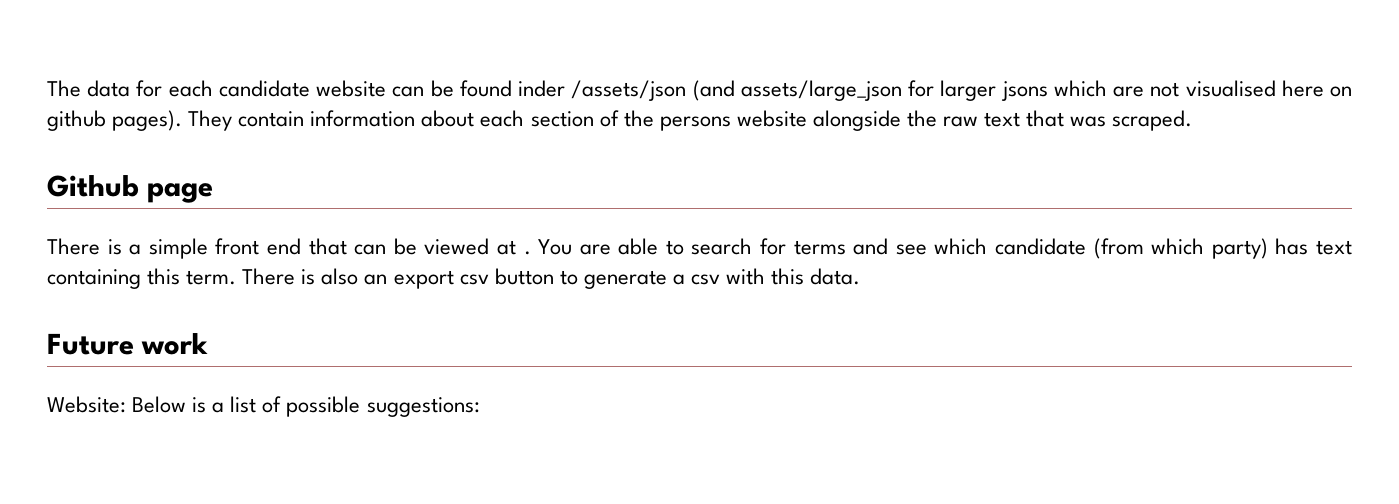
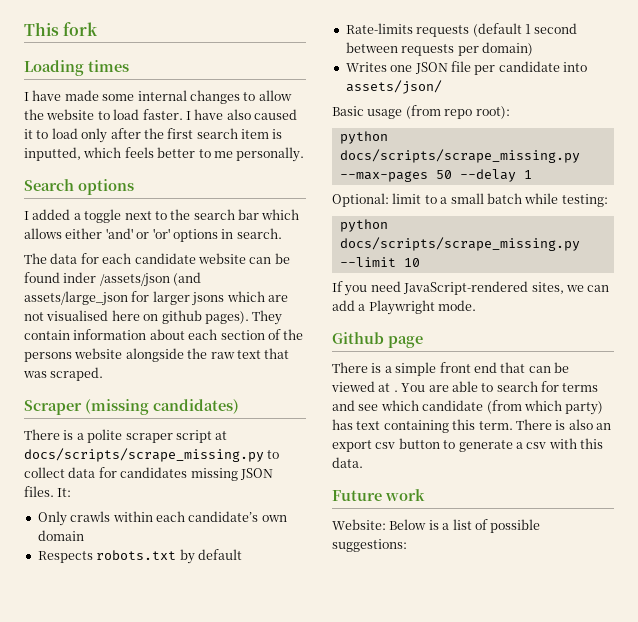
(47, 88) none -> [24,22,99,36] [24,60,129,76] [24,90,292,104] [24,109,297,120] [24,128,283,143] [24,147,305,162] [24,179,134,195] [24,209,300,223] [24,228,282,242] This fork // Loading times // I have made some internal changes to allow the website to load faster. I have also caused it to load only after the first search item is inputted, which feels better to me personally. // Search options // I added a toggle next to the search bar which allows either 'and' or 'or' options in search. //
(1193, 120) none -> [24,399,239,415] [24,429,228,443] [24,448,280,462] [24,467,273,481] [24,486,72,497] [37,511,287,526] [37,530,84,541] [37,549,242,564] [345,23,578,37] [345,42,533,56] [345,61,587,75] [345,80,442,94] [332,105,510,119] [339,131,388,144] [339,149,580,163] [339,169,532,182] [332,193,608,207] [339,219,388,232] [339,237,580,251] [339,257,420,267] [332,281,610,296] [332,300,477,315] // Scraper (missing candidates) // There is a polite scraper script at docs/scripts/scrape_missing.py to collect data for candidates missing JSON files. It: // Only crawls within each candidate’s own domain // Respects robots.txt by default // Rate-limits requests (default 1 second between requests per domain) // Writes one JSON file per candidate into assets/json/ // Basic usage (from repo root): // python docs/scripts/scrape_missing.py --max-pages 50 --delay 1 // Optional: limit to a small batch while testing: // python docs/scripts/scrape_missing.py --limit 10 // If you need JavaScript-rendered sites, we can add a Playwright mode.

